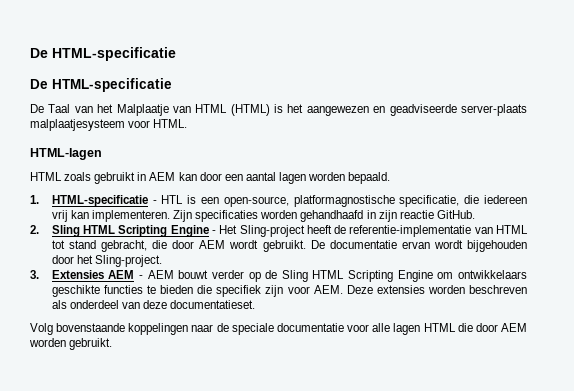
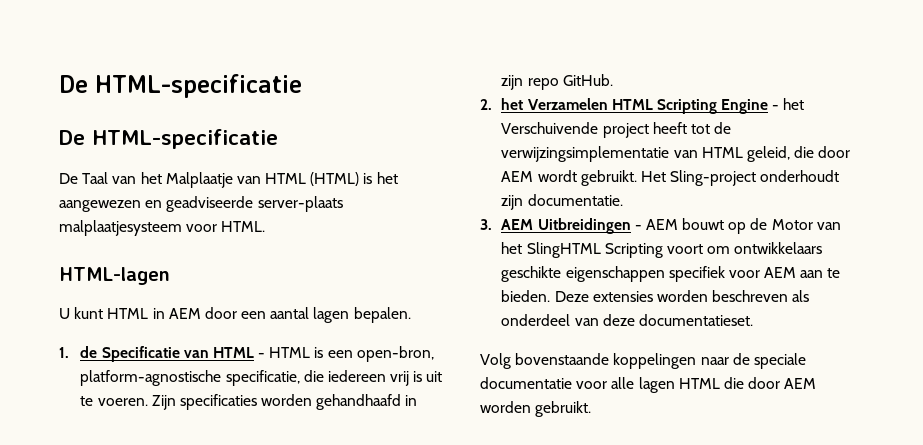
[30,172,136,184] HTML zoals gebruikt -> [59,307,149,319] U kunt HTML
[178,172,197,181] kan -> (201, 313) none
[308,172,391,184] worden bepaald. -> [353,307,411,323] bepalen.
[51,195,527,207] [51,210,171,222] HTML-specificatie - HTL is een open-source, platformagnostische specificatie, die iedereen vrij kan implementeren. -> [80,346,434,362] [80,370,443,386] [80,396,148,406] de Specificatie van HTML - HTML is een open-bron, platform-agnostische specificatie, die iedereen vrij is uit te voeren.
[399,210,434,219] reactie -> [527,78,559,90] repo
[51,225,80,237] Sling -> [501,98,608,110] het Verzamelen
[219,225,528,237] [51,240,148,252] Het Sling-project heeft de referentie-implementatie van HTML tot stand gebracht, -> [783,98,805,110] [501,122,732,138] [501,146,790,162] het Verschuivende project heeft tot de verwijzingsimplementatie van HTML geleid,
[310,240,527,252] [51,255,163,267] De documentatie ervan wordt bijgehouden door het Sling-project. -> [640,170,840,186] [501,194,623,210] Het Sling-project onderhoudt zijn documentatie.
[51,270,135,279] Extensies AEM -> [501,218,631,234] AEM Uitbreidingen
[211,270,244,279] verder -> (725, 224) none
[281,270,527,282] [51,285,343,297] Sling HTML Scripting Engine om ontwikkelaars geschikte functies te bieden die specifiek zijn voor AEM. -> [771,219,841,230] [501,242,823,258] [501,266,841,282] [501,290,551,302] Motor van het SlingHTML Scripting voort om ontwikkelaars geschikte eigenschappen specifiek voor AEM aan te bieden.

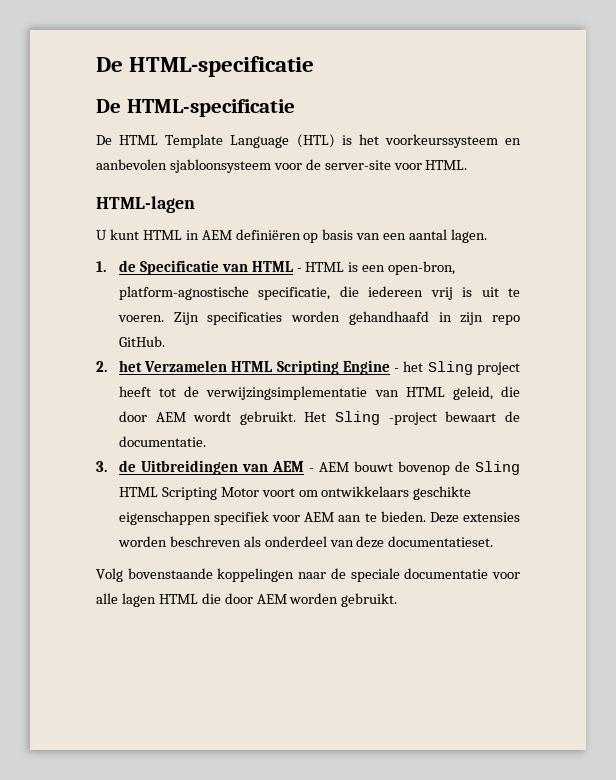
[82,172,398,188] [59,196,343,212] [59,220,182,236] Taal van het Malplaatje van HTML (HTML) is het aangewezen en geadviseerde server-plaats malplaatjesysteem -> [119,134,521,148] [96,159,391,173] HTML Template Language (HTL) is het voorkeurssysteem en aanbevolen sjabloonsysteem voor de server-site
[204,307,411,323] door een aantal lagen bepalen. -> [235,229,488,243] definiëren op basis van een aantal lagen.
[501,122,599,134] Verschuivende -> [427,361,473,375] Sling
[670,170,840,186] [501,194,623,210] [480,218,841,234] [501,242,663,258] Sling-project onderhoudt zijn documentatie. // 3. AEM Uitbreidingen - AEM bouwt op de Motor van het SlingHTML Scripting -> [335,411,520,425] [118,436,206,447] [96,460,520,475] [118,487,259,500] Sling -project bewaart de documentatie. // 3. de Uitbreidingen van AEM - AEM bouwt bovenop de Sling HTML Scripting Motor

